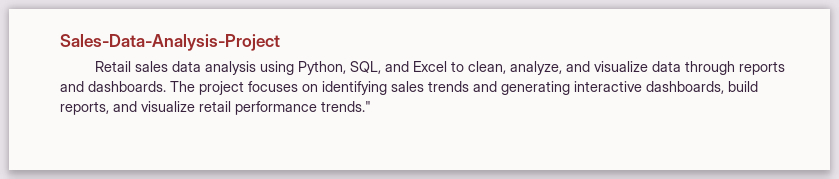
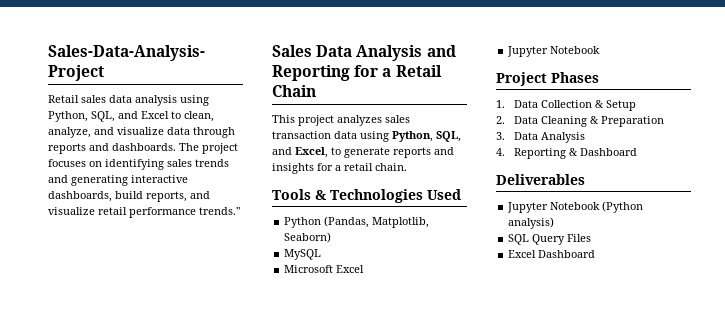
(371, 106) none -> [272,45,456,61] [272,65,442,81] [272,85,316,97] [272,115,410,126] [272,131,461,142] [272,147,454,158] [272,163,407,174] [272,189,461,203] [284,216,430,228] [284,232,332,243] [284,249,322,260] [284,265,365,273] [507,46,601,57] [496,72,599,86] [496,100,636,111] [496,116,664,127] [496,132,585,143] [496,148,637,159] [496,174,585,185] [507,201,644,213] [508,217,555,229] [508,234,592,245] [508,250,596,258] // Sales Data Analysis and Reporting for a Retail Chain // This project analyzes sales transaction data using Python, SQL, and Excel, to generate reports and insights for a retail chain. // Tools & Technologies Used // Python (Pandas, Matplotlib, Seaborn) // MySQL // Microsoft Excel // Jupyter Notebook // Project Phases // 1. Data Collection & Setup // 2. Data Cleaning & Preparation // 3. Data Analysis // 4. Reporting & Dashboard // Deliverables // Jupyter Notebook (Python analysis) // SQL Query Files // Excel Dashboard

